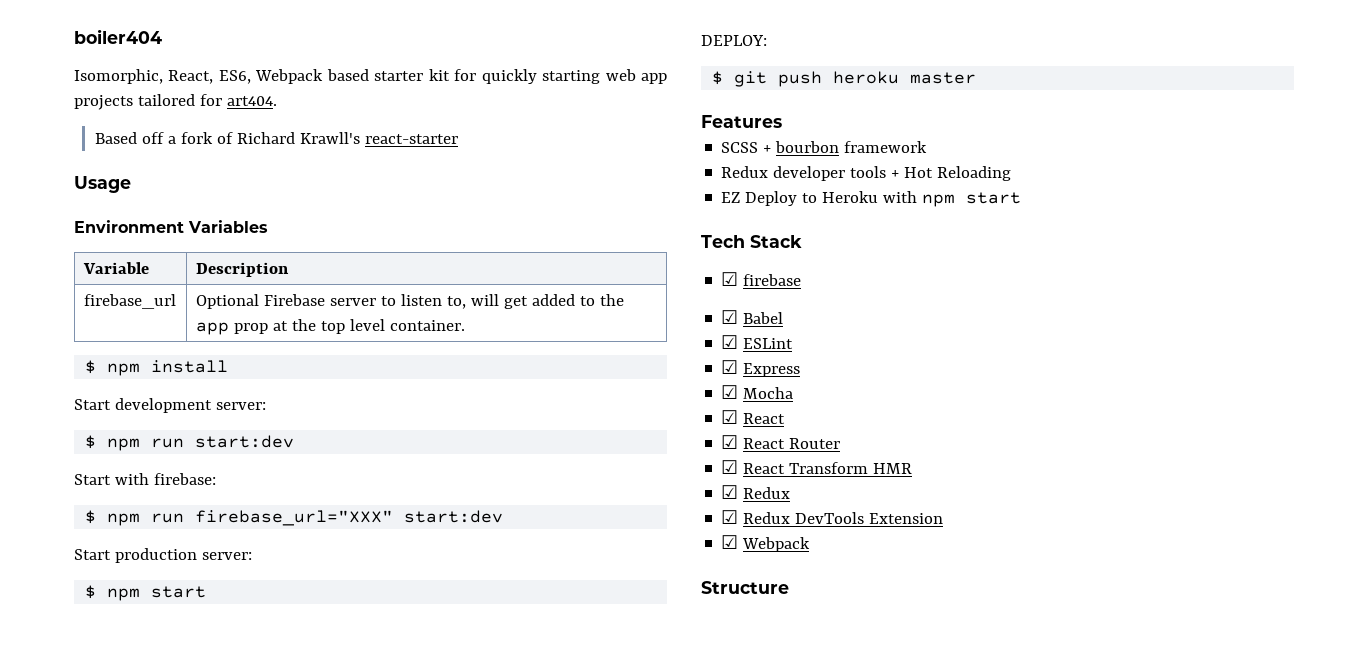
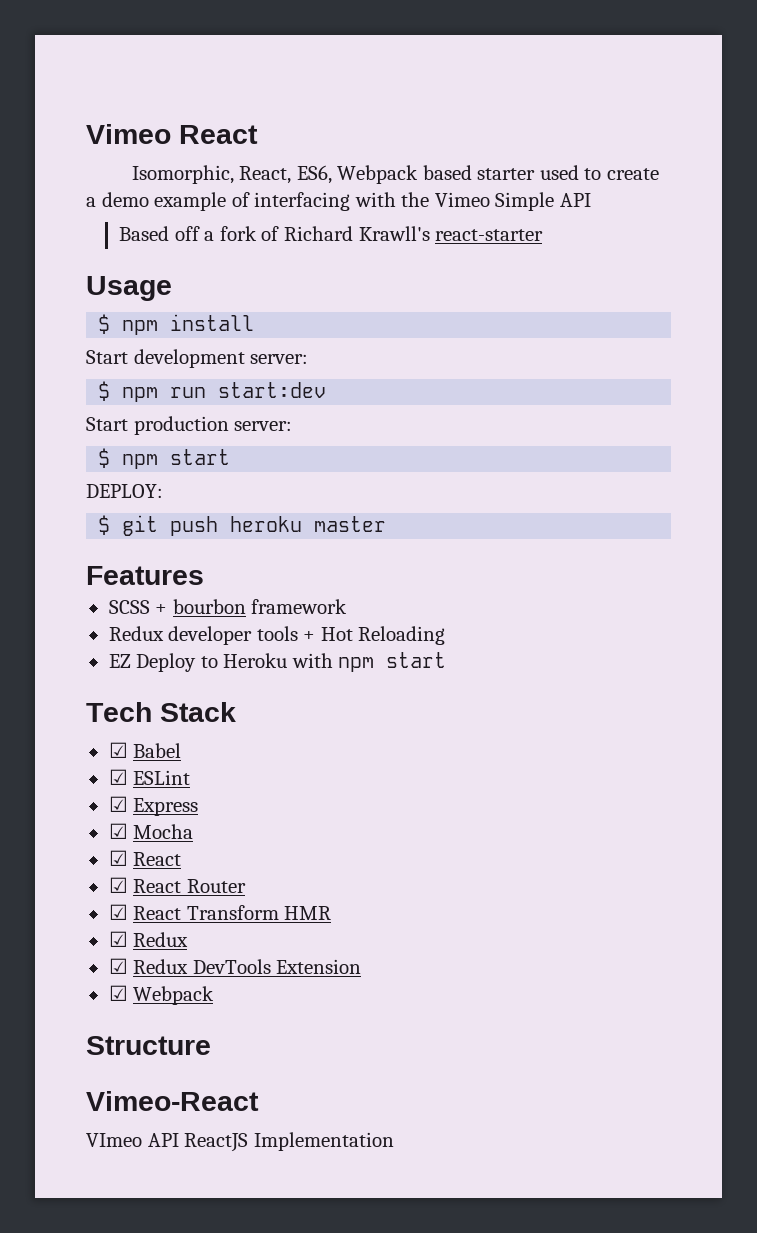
[74,29,162,44] boiler404 -> [86,124,258,144] Vimeo React
[428,69,667,84] [74,94,277,110] kit for quickly starting web app projects tailored for art404. -> [539,165,659,180] [86,192,591,211] used to create a demo example of interfacing with the Vimeo Simple API
[74,220,268,233] [82,262,149,274] [195,262,289,277] [83,294,176,309] [195,294,624,309] [195,319,465,335] // Environment Variables // Variable | Description // firebase_url | Optional Firebase server to listen to, will get added to the app prop at the top level container. -> (172, 288) none
[74,473,216,485] [85,510,504,526] // Start with firebase: // $ npm run firebase_url="XXX" start:dev -> (327, 390) none
[721,272,802,286] // ☑ firebase -> (236, 712) none
(789, 587) none -> [86,1091,259,1111] [86,1132,394,1152] // Vimeo-React // VImeo API ReactJS Implementation

